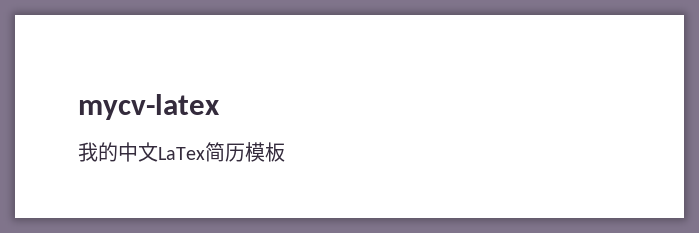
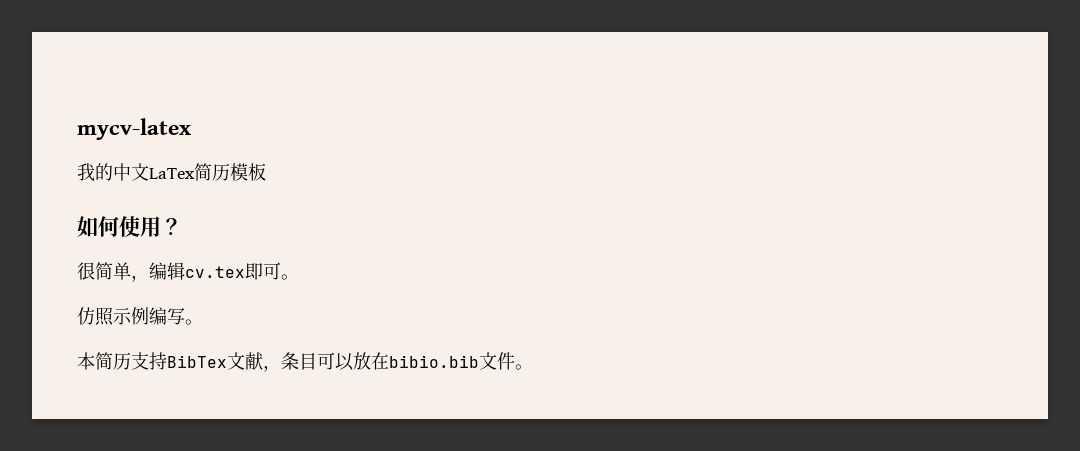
(285, 152) none -> [77,216,182,237] [77,262,299,282] [77,307,203,326] [77,352,533,372] // 如何使用？ // 很简单，编辑cv.tex即可。 // 仿照示例编写。 // 本简历支持BibTex文献，条目可以放在bibio.bib文件。

